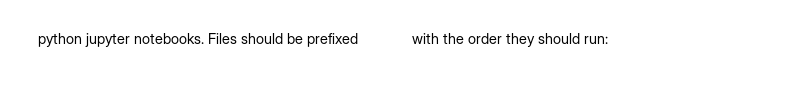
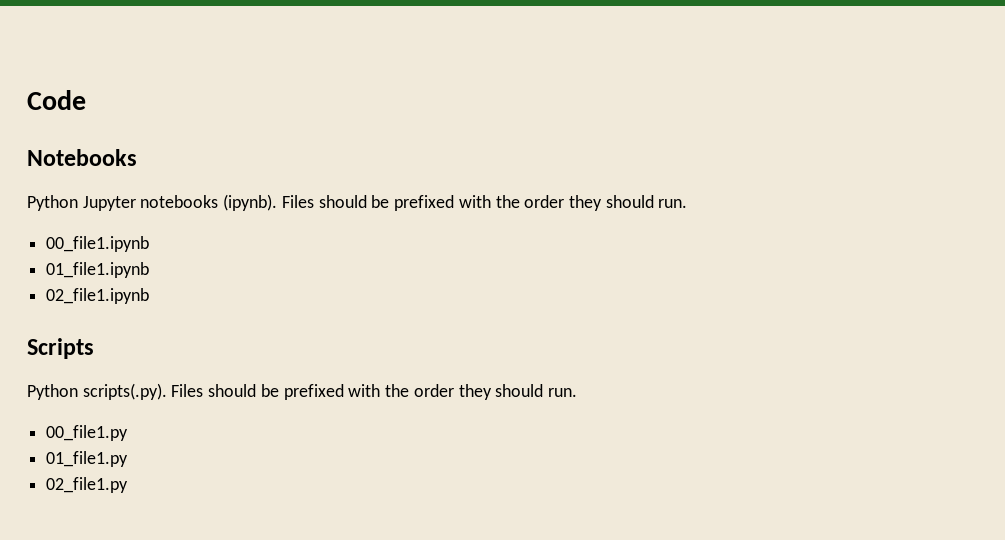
[38,33,608,47] python jupyter notebooks. Files should be prefixed with the order they should run: -> [27,90,86,110] [27,149,137,166] [27,194,688,211] [46,236,150,252] [46,262,150,278] [46,288,150,304] [27,338,94,359] [27,383,577,400] [46,425,129,441] [46,451,129,467] [46,477,129,493] Code // Notebooks // Python Jupyter notebooks (ipynb). Files should be prefixed with the order they should run. // 00_file1.ipynb // 01_file1.ipynb // 02_file1.ipynb // Scripts // Python scripts(.py). Files should be prefixed with the order they should run. // 00_file1.py // 01_file1.py // 02_file1.py

